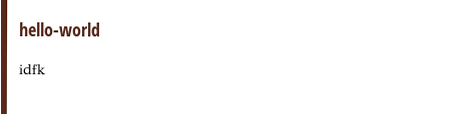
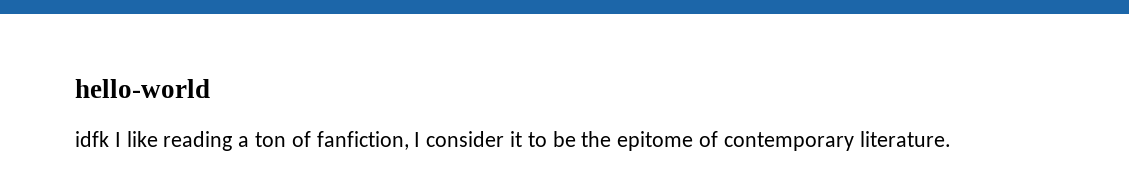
(46, 69) none -> [114,131,951,151] I like reading a ton of fanfiction, I consider it to be the epitome of contemporary literature.

